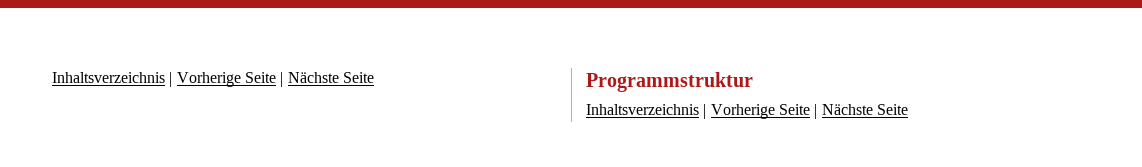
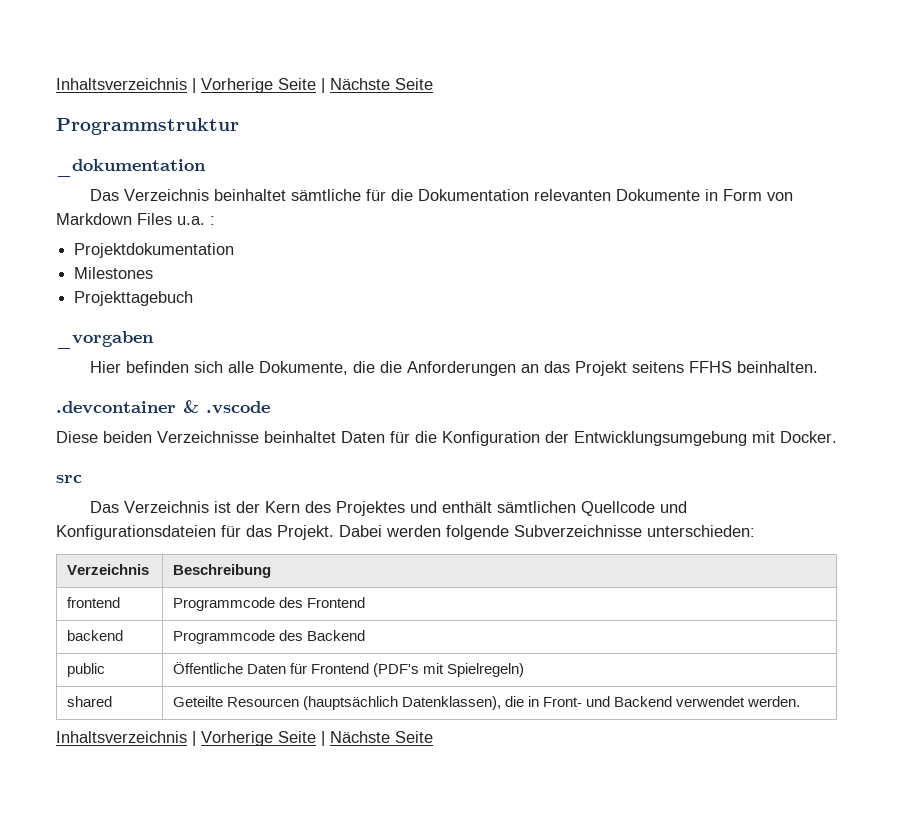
(753, 82) none -> [56,159,206,177] [89,189,793,201] [56,213,215,225] [74,243,235,258] [74,267,154,279] [74,291,194,306] [56,331,154,349] [89,361,818,376] [56,400,270,414] [56,431,837,446] [56,475,82,483] [89,501,687,516] [56,525,755,540] [66,564,149,575] [172,564,271,578] [66,597,120,608] [172,597,365,611] [66,630,123,641] [172,630,365,644] [66,663,105,677] [172,662,525,677] [66,696,112,707] [172,696,801,710] // _dokumentation // Das Verzeichnis beinhaltet sämtliche für die Dokumentation relevanten Dokumente in Form von Markdown Files u.a. : // Projektdokumentation // Milestones // Projekttagebuch // _vorgaben // Hier befinden sich alle Dokumente, die die Anforderungen an das Projekt seitens FFHS beinhalten. // .devcontainer & .vscode // Diese beiden Verzeichnisse beinhaltet Daten für die Konfiguration der Entwicklungsumgebung mit Docker. // src // Das Verzeichnis ist der Kern des Projektes und enthält sämtlichen Quellcode und Konfigurationsdateien für das Projekt. Dabei werden folgende Subverzeichnisse unterschieden: // Verzeichnis | Beschreibung // frontend | Programmcode des Frontend // backend | Programmcode des Backend // public | Öffentliche Daten für Frontend (PDF's mit Spielregeln) // shared | Geteilte Resourcen (hauptsächlich Datenklassen), die in Front- und Backend verwendet werden.

